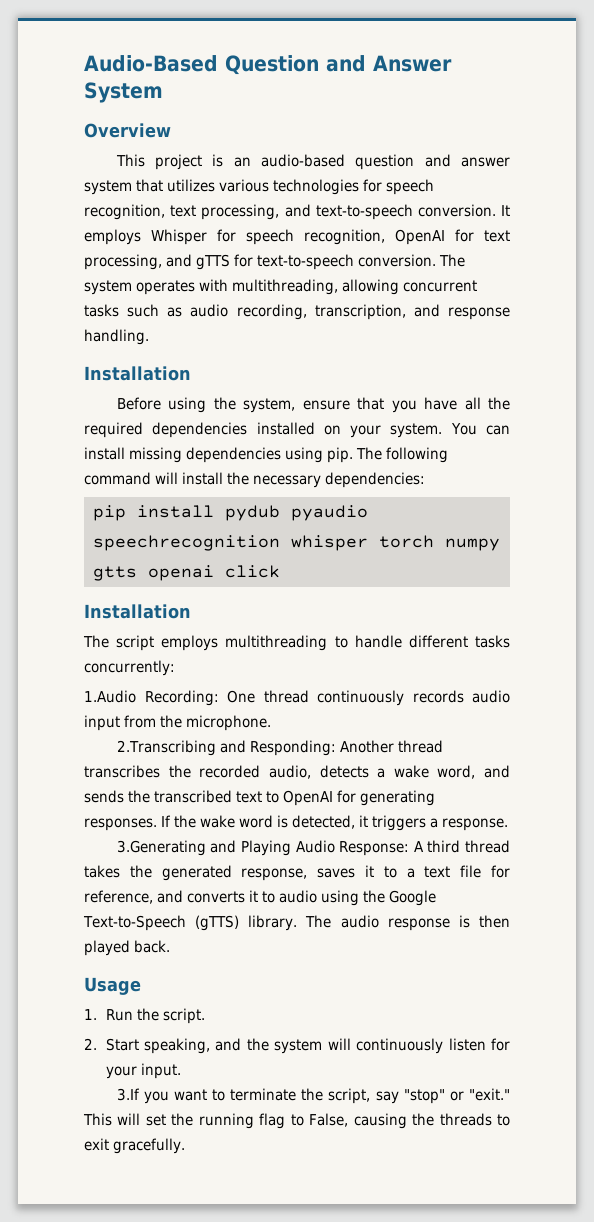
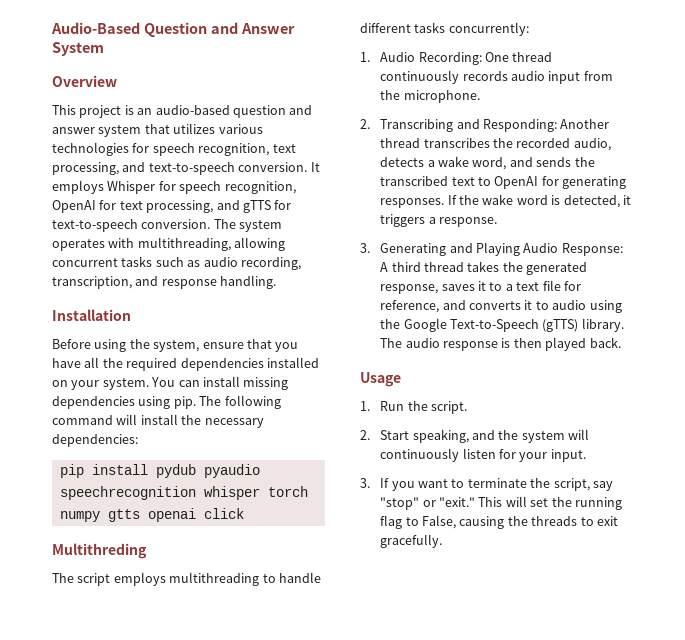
[84,604,191,619] Installation -> [52,543,147,559] Multithreding
[84,690,136,703] 1.Audio -> [360,52,416,62] 1. Audio
[116,740,216,756] 2.Transcribing -> [360,119,454,132] 2. Transcribing
[116,840,206,856] 3.Generating -> [360,243,447,256] 3. Generating
[116,1088,140,1101] 3.If -> [360,478,390,488] 3. If

